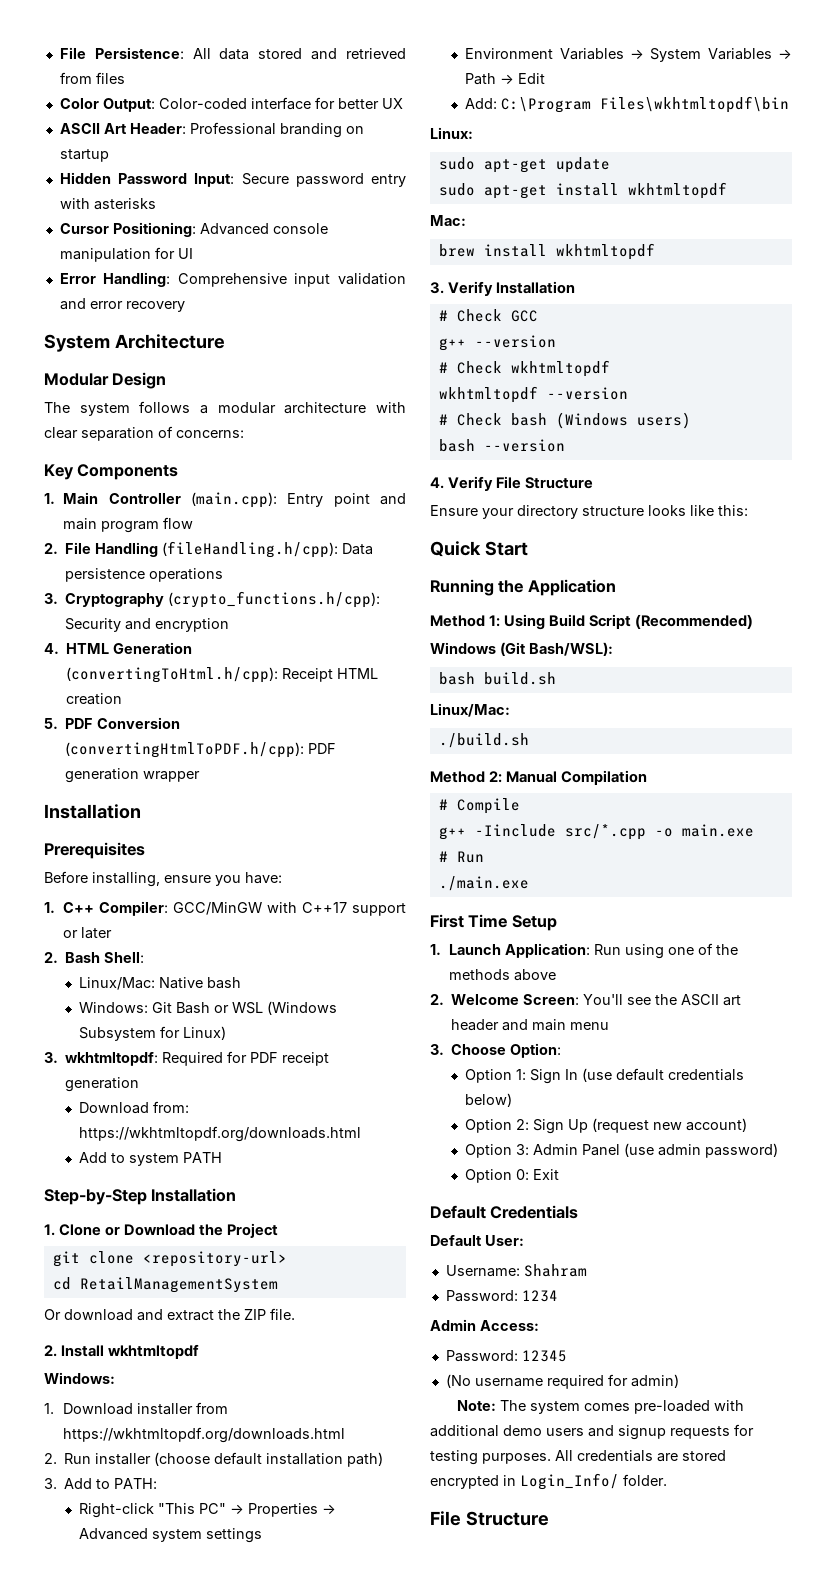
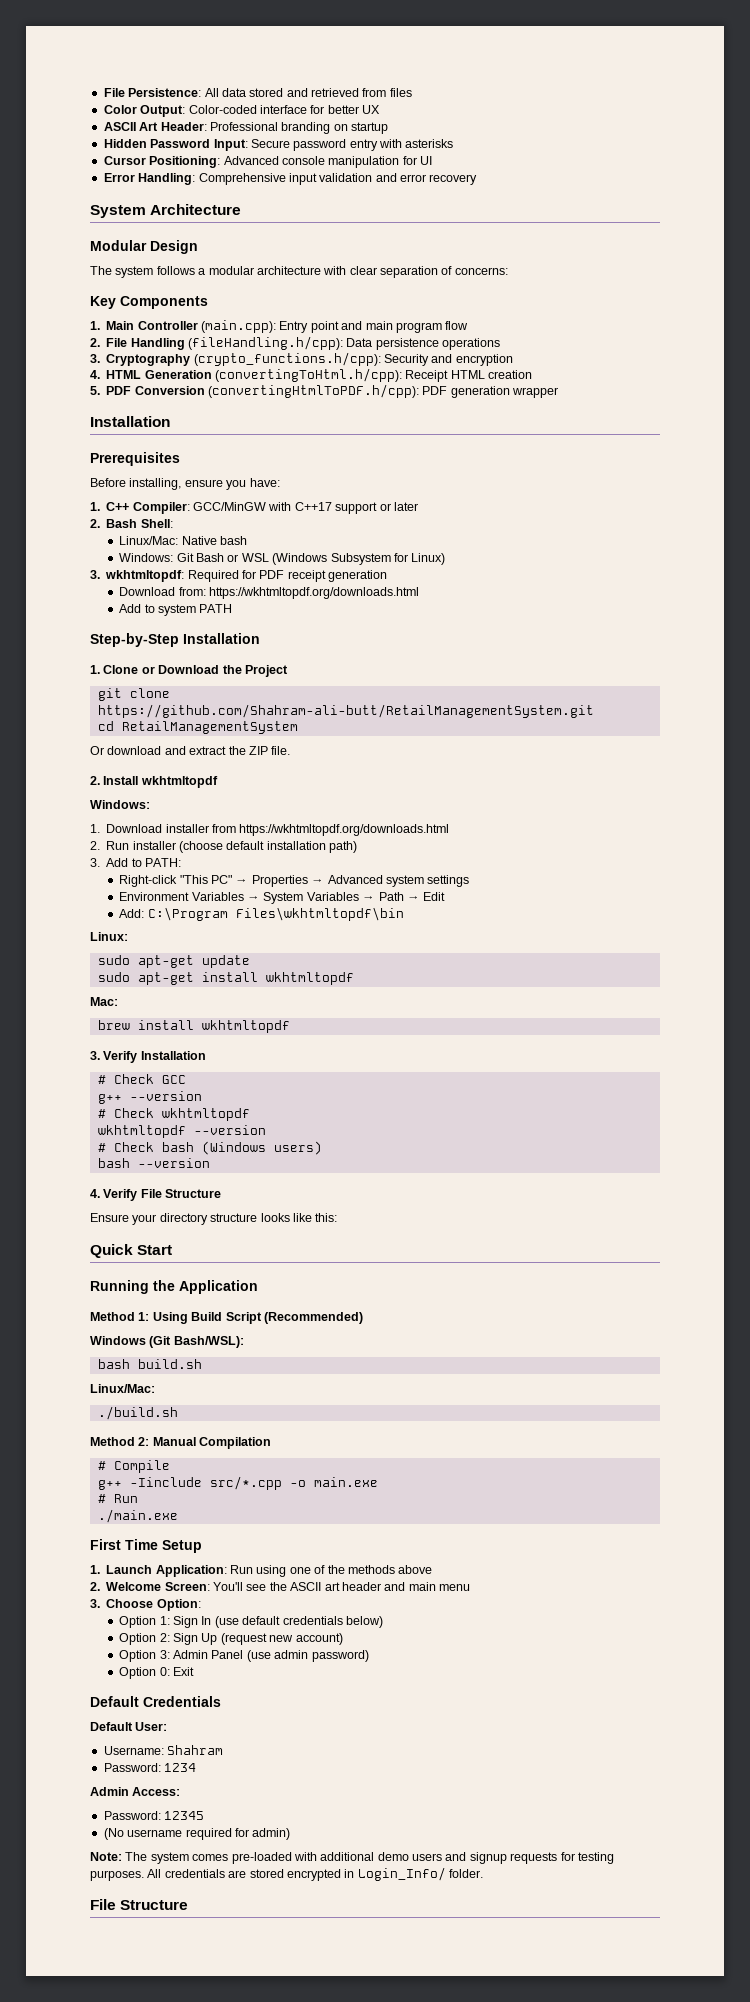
[142,1251,287,1267] <repository-url> -> [97,704,594,718] https://github.com/Shahram-ali-butt/RetailManagementSystem.git

